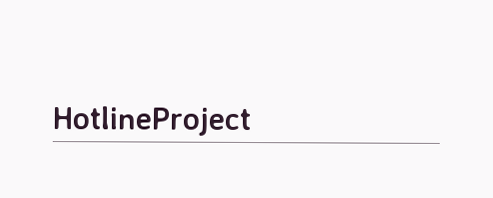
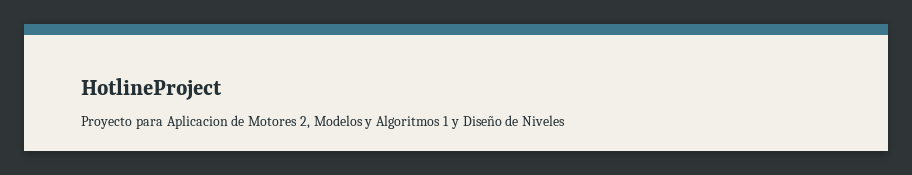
(251, 121) none -> [81,115,566,129] // Proyecto para Aplicacion de Motores 2, Modelos y Algoritmos 1 y Diseño de Niveles

